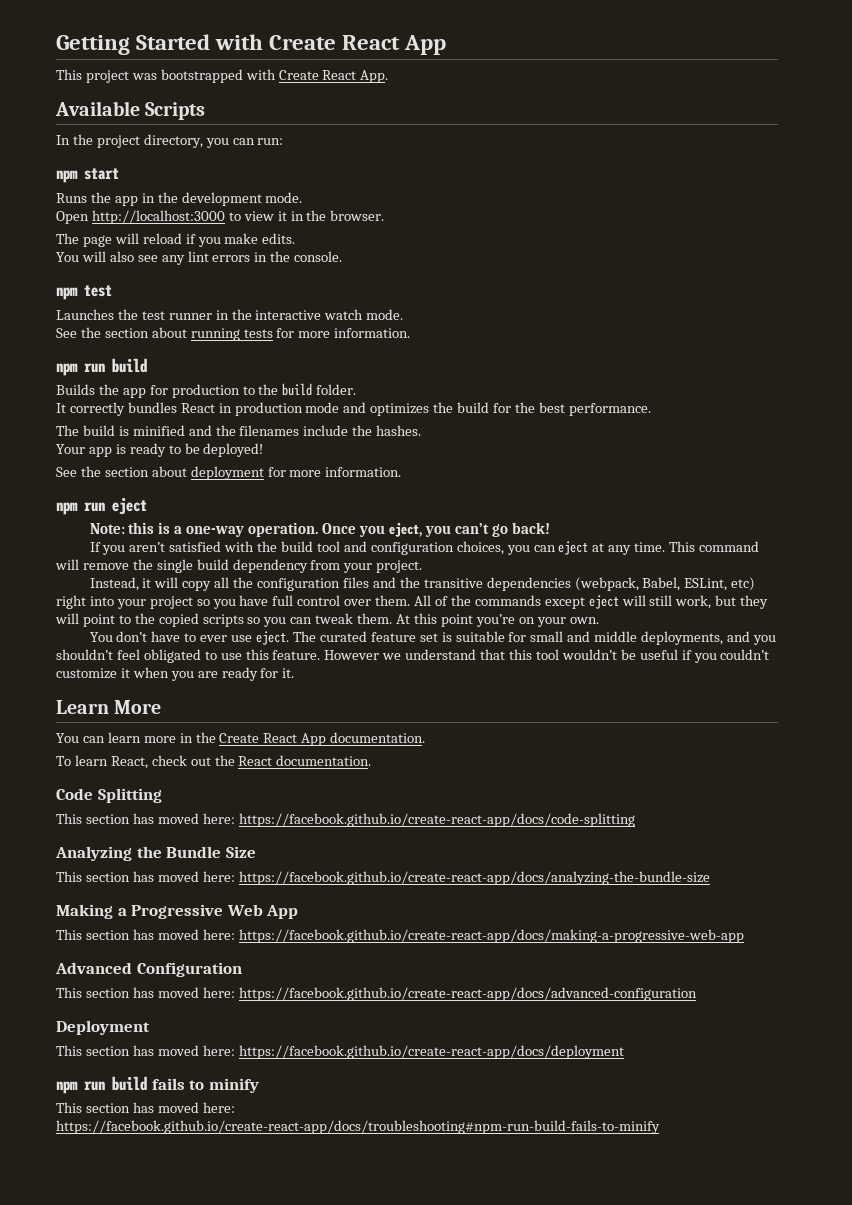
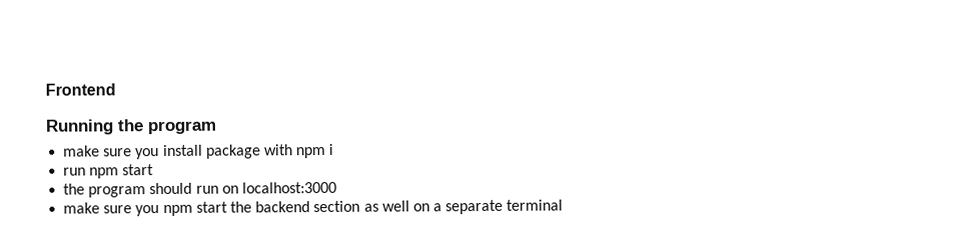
[56,34,447,55] [56,69,389,83] [55,101,206,120] [56,134,284,148] [56,168,119,183] [56,192,303,206] [56,210,385,224] [56,233,296,247] [56,251,343,265] [56,285,112,300] [56,309,404,320] [56,327,411,341] [56,358,147,376] [56,383,357,398] [56,402,651,416] [56,425,422,436] [56,443,264,457] [56,466,402,480] [56,497,147,515] [89,522,550,537] [89,541,759,555] [55,559,423,573] [89,577,756,591] [56,595,769,609] [55,613,599,627] [89,631,776,645] [56,649,770,663] [56,667,295,681] [56,700,162,714] [56,732,426,746] [56,755,372,769] [56,788,162,803] [56,813,635,827] [55,846,256,861] [56,871,710,885] [56,904,299,919] [56,929,744,943] [55,962,242,977] [56,987,697,1001] [56,1020,150,1035] [56,1045,624,1059] [56,1076,259,1094] [56,1102,235,1113] [56,1120,660,1134] Getting Started with Create React App // This project was bootstrapped with Create React App. // Available Scripts // In the project directory, you can run: // npm start // Runs the app in the development mode. // Open http://localhost:3000 to view it in the browser. // The page will reload if you make edits. // You will also see any lint errors in the console. // npm test // Launches the test runner in the interactive watch mode. // See the section about running tests for more information. // npm run build // Builds the app for production to the build folder. // It correctly bundles React in production mode and optimizes the build for the best performance. // The build is minified and the filenames include the hashes. // Your app is ready to be deployed! // See the section about deployment for more information. // npm run eject // Note: this is a one-way operation. Once you eject, you can’t go back! // If you aren’t satisfied with the build tool and configuration choices, you can eject at any time. This command will remove the single build dependency from your project. // Instead, it will copy all the configuration files and the transitive dependencies (webpack, Babel, ESLint, etc) right into your project so you have full control over them. All of the commands except eject will still work, but they will point to the copied scripts so you can tweak them. At this point you’re on your own. // You don’t have to ever use eject. The curated feature set is suitable for small and middle deployments, and you shouldn’t feel obligated to use this feature. However we understand that this tool wouldn’t be useful if you couldn’t customize it when you are ready for it. // Learn More // You can learn more in the Create React App documentation. // To learn React, check out the React documentation. // Code Splitting // This section has moved here: https://facebook.github.io/create-react-app/docs/code-splitting // Analyzing the Bundle Size // This section has moved here: https://facebook.github.io/create-react-app/docs/analyzing-the-bundle-size // Making a Progressive Web App // This section has moved here: https://facebook.github.io/create-react-app/docs/making-a-progressive-web-app // Advanced Configuration // This section has moved here: https://facebook.github.io/create-react-app/docs/advanced-configuration // Deployment // This section has moved here: https://facebook.github.io/create-react-app/docs/deployment // npm run build fails to minify // This section has moved here: https://facebook.github.io/create-react-app/docs/troubleshooting#npm-run-build-fails-to-minify -> [45,83,116,96] [45,119,217,135] [63,143,335,160] [63,164,155,179] [63,181,337,198] [63,199,564,217] Frontend // Running the program // make sure you install package with npm i // run npm start // the program should run on localhost:3000 // make sure you npm start the backend section as well on a separate terminal

